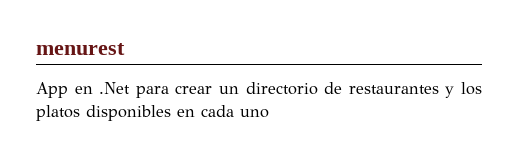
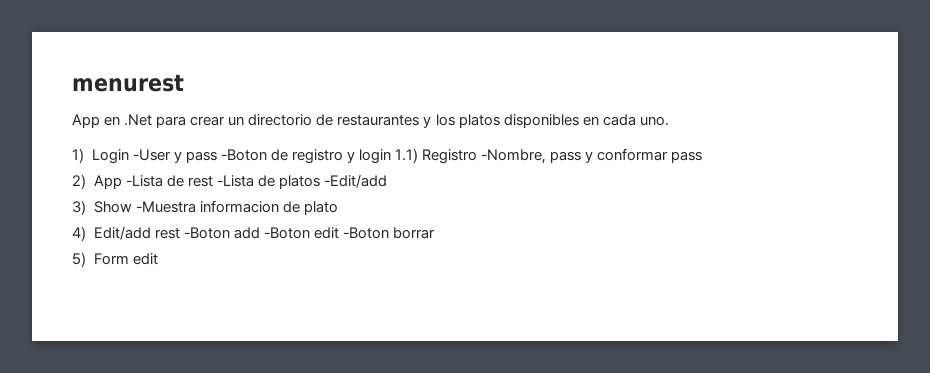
[240,109,269,118] uno -> [639,116,669,126] [72,148,703,164] [72,174,387,189] [72,200,338,215] [72,226,435,241] [72,252,158,267] uno. // 1) Login -User y pass -Boton de registro y login 1.1) Registro -Nombre, pass y conformar pass // 2) App -Lista de rest -Lista de platos -Edit/add // 3) Show -Muestra informacion de plato // 4) Edit/add rest -Boton add -Boton edit -Boton borrar // 5) Form edit

